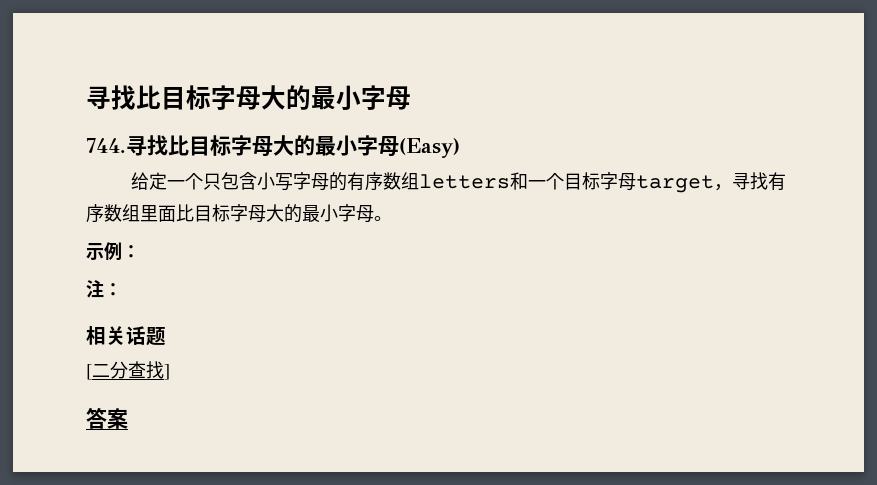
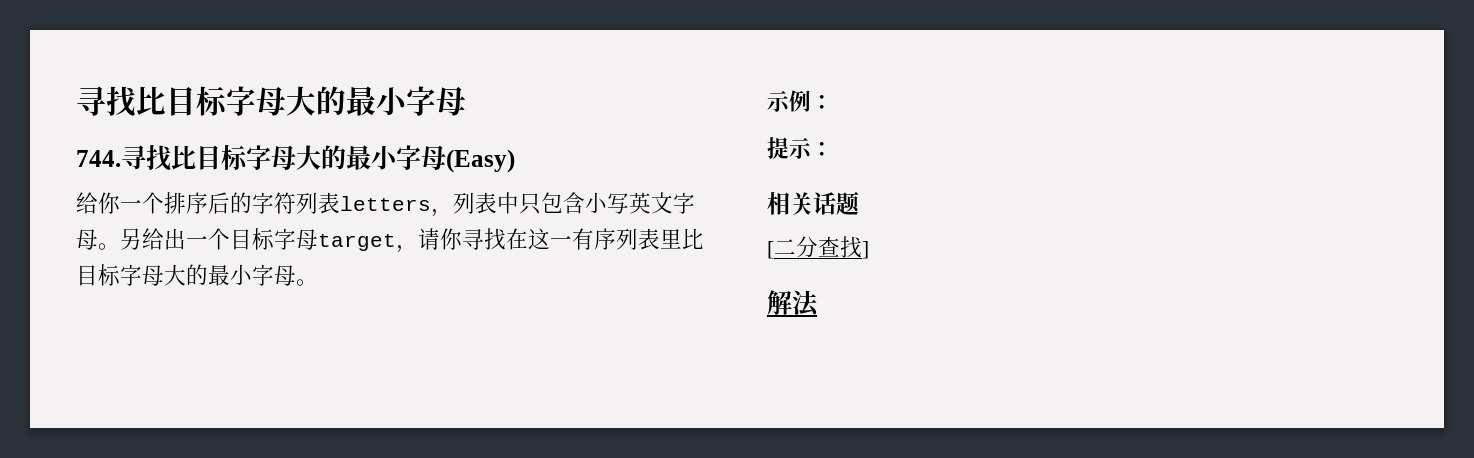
[148,172,528,191] 定一个只包含小写字母的有序数组letters和 -> [98,192,695,217] [76,228,186,250] 你一个排序后的字符列表letters，列表中只包含小写英文字母。另给出
[731,172,786,191] [86,204,176,223] 寻找有序数组里面 -> [418,228,682,250] 请你寻找在这一有序列表里
[86,280,104,298] 注 -> [767,137,812,159] 提示
[86,407,128,429] 答案 -> [767,290,819,317] 解法

